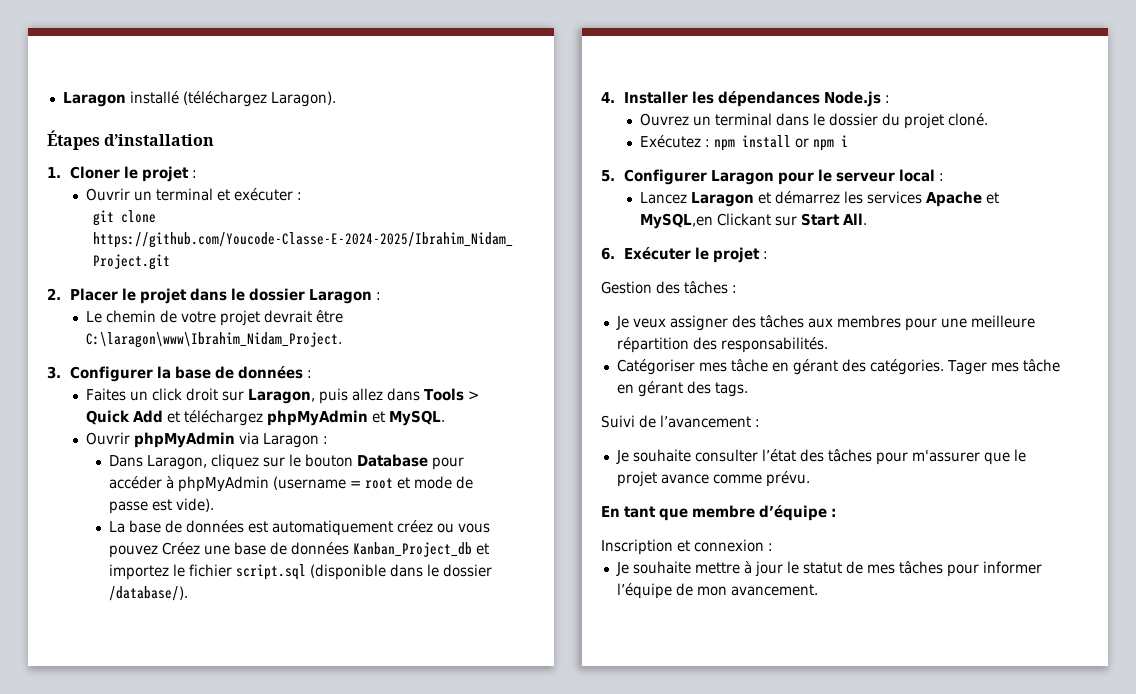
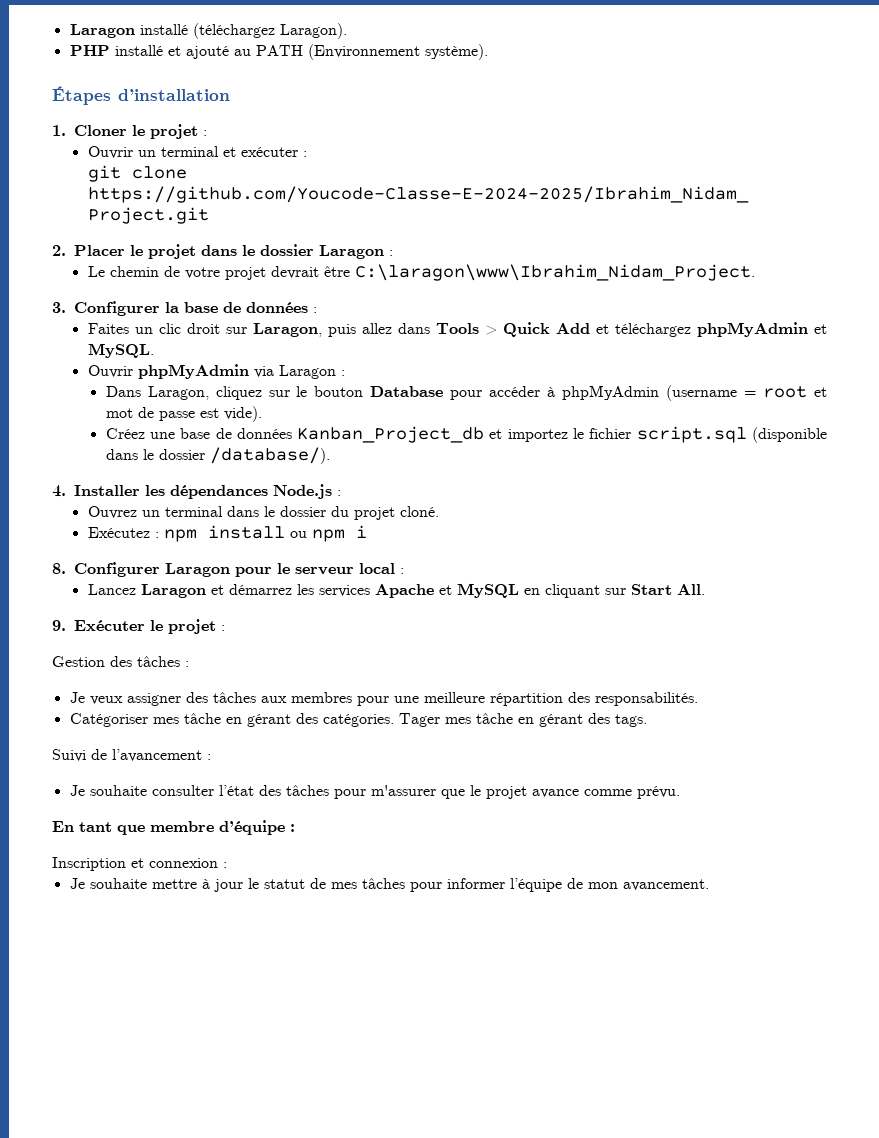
(336, 99) none -> [69,44,488,60] // PHP installé et ajouté au PATH (Environnement système).
[152,388,183,401] click -> [158,323,181,334] clic
[414,476,453,489] mode -> [105,408,133,418] mot
[109,520,491,536] [109,545,159,558] La base de données est automatiquement créez ou vous pouvez -> (262, 414) none
[795,138,810,148] or -> [289,531,307,538] ou
[601,170,615,182] 5. -> [52,563,66,574] 8.
[640,213,772,229] MySQL,en Clickant -> [456,583,600,598] MySQL en cliquant
[601,247,615,260] 6. -> [52,620,66,631] 9.

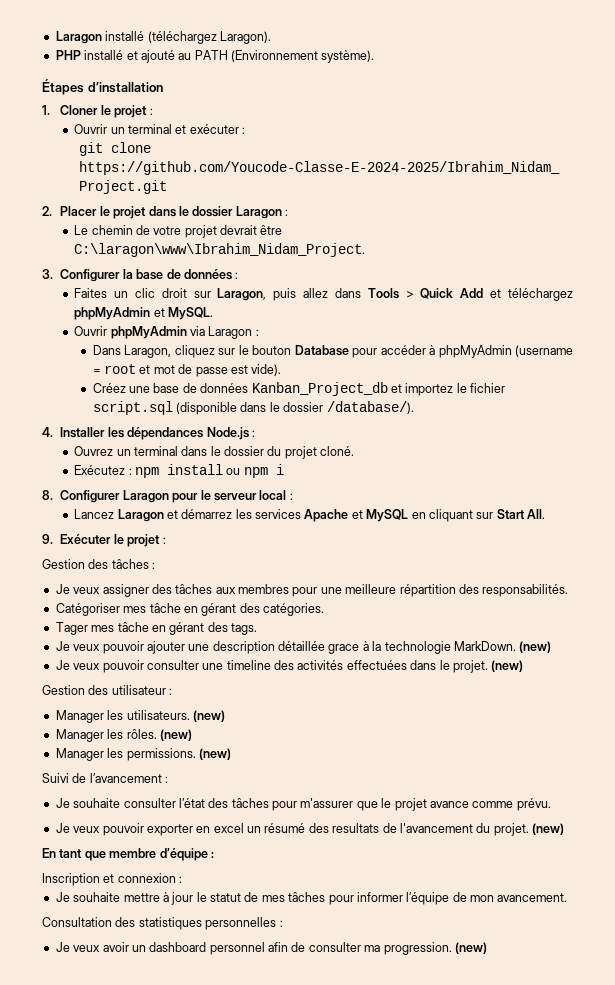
(394, 720) none -> (324, 609) //
(647, 720) none -> [55,641,552,654] [55,660,524,673] [42,685,173,695] [55,710,225,723] [55,729,192,742] [55,748,231,761] // Je veux pouvoir ajouter une description détaillée grace à la technologie MarkDown. (new) // Je veux pouvoir consulter une timeline des activités effectuées dans le projet. (new) // Gestion des utilisateur : // Manager les utilisateurs. (new) // Manager les rôles. (new) // Manager les permissions. (new)
(680, 792) none -> [55,823,564,836] // Je veux pouvoir exporter en excel un résumé des resultats de l'avancement du projet. (new)
(709, 885) none -> [42,917,283,930] [55,942,487,955] // Consultation des statistiques personnelles : // Je veux avoir un dashboard personnel afin de consulter ma progression. (new)

